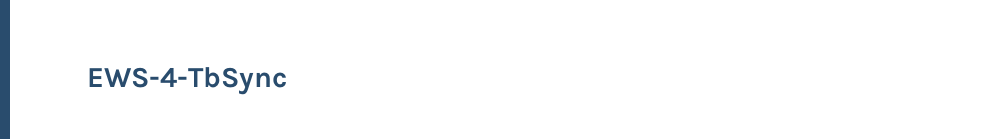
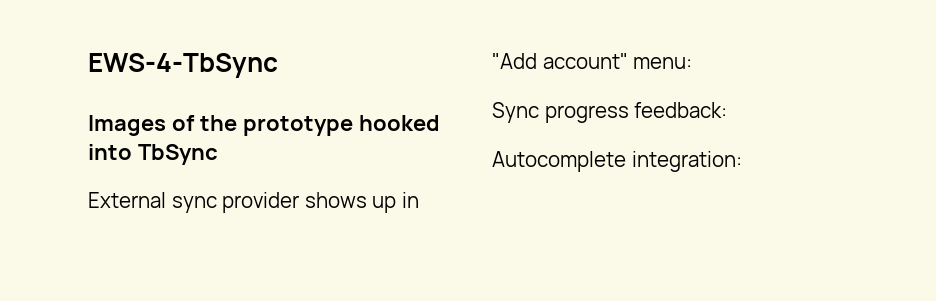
(287, 81) none -> [88,115,440,136] [88,144,218,165] [88,192,419,213] [492,53,693,69] [492,102,728,123] [492,151,742,172] // Images of the prototype hooked into TbSync // External sync provider shows up in "Add account" menu: // Sync progress feedback: // Autocomplete integration:

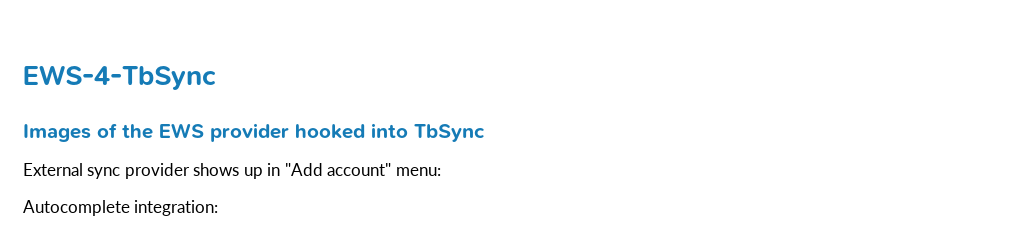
[242,116,353,136] prototype -> [159,123,289,142] EWS provider
[492,102,728,123] // Sync progress feedback: -> (441, 171) none

